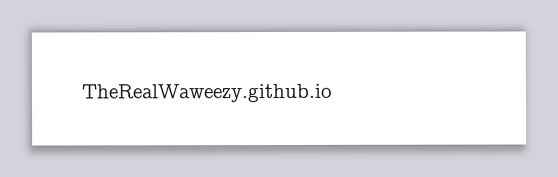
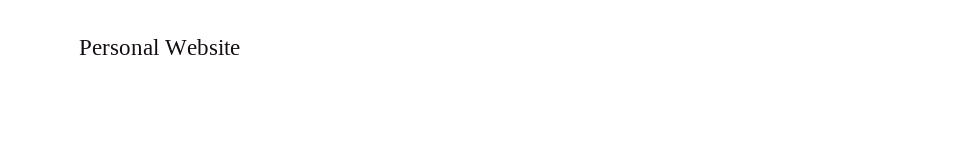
[81,83,333,103] TheRealWaweezy.github.io -> [79,39,241,55] Personal Website

